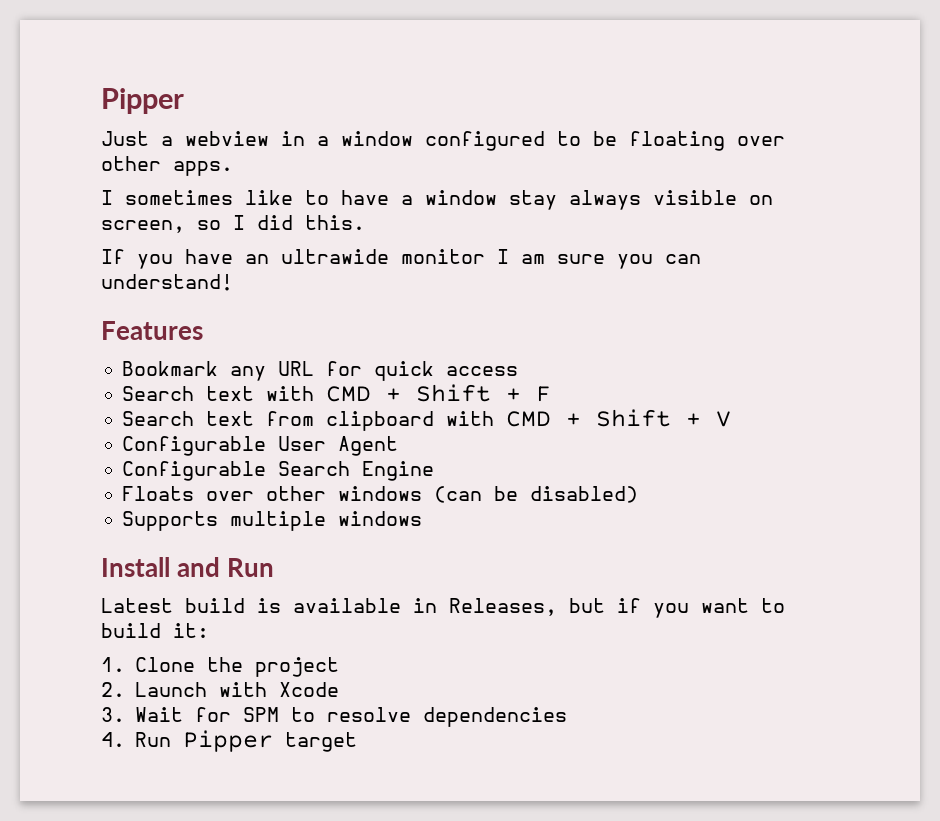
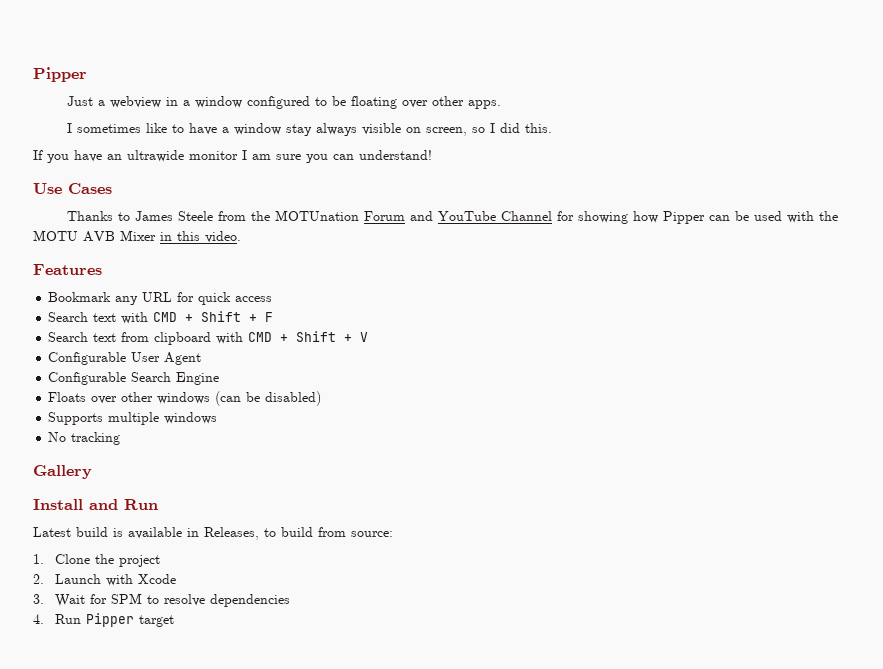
(233, 282) none -> [33,183,112,194] [67,210,839,224] [33,230,241,243] // Use Cases // Thanks to James Steele from the MOTUnation Forum and YouTube Channel for showing how Pipper can be used with the MOTU AVB Mixer in this video.
(423, 518) none -> [48,432,121,445] [33,465,92,479] // No tracking // Gallery
[569,598,785,618] [101,623,209,638] but if you want to build it: -> [264,527,393,537] to build from source:

